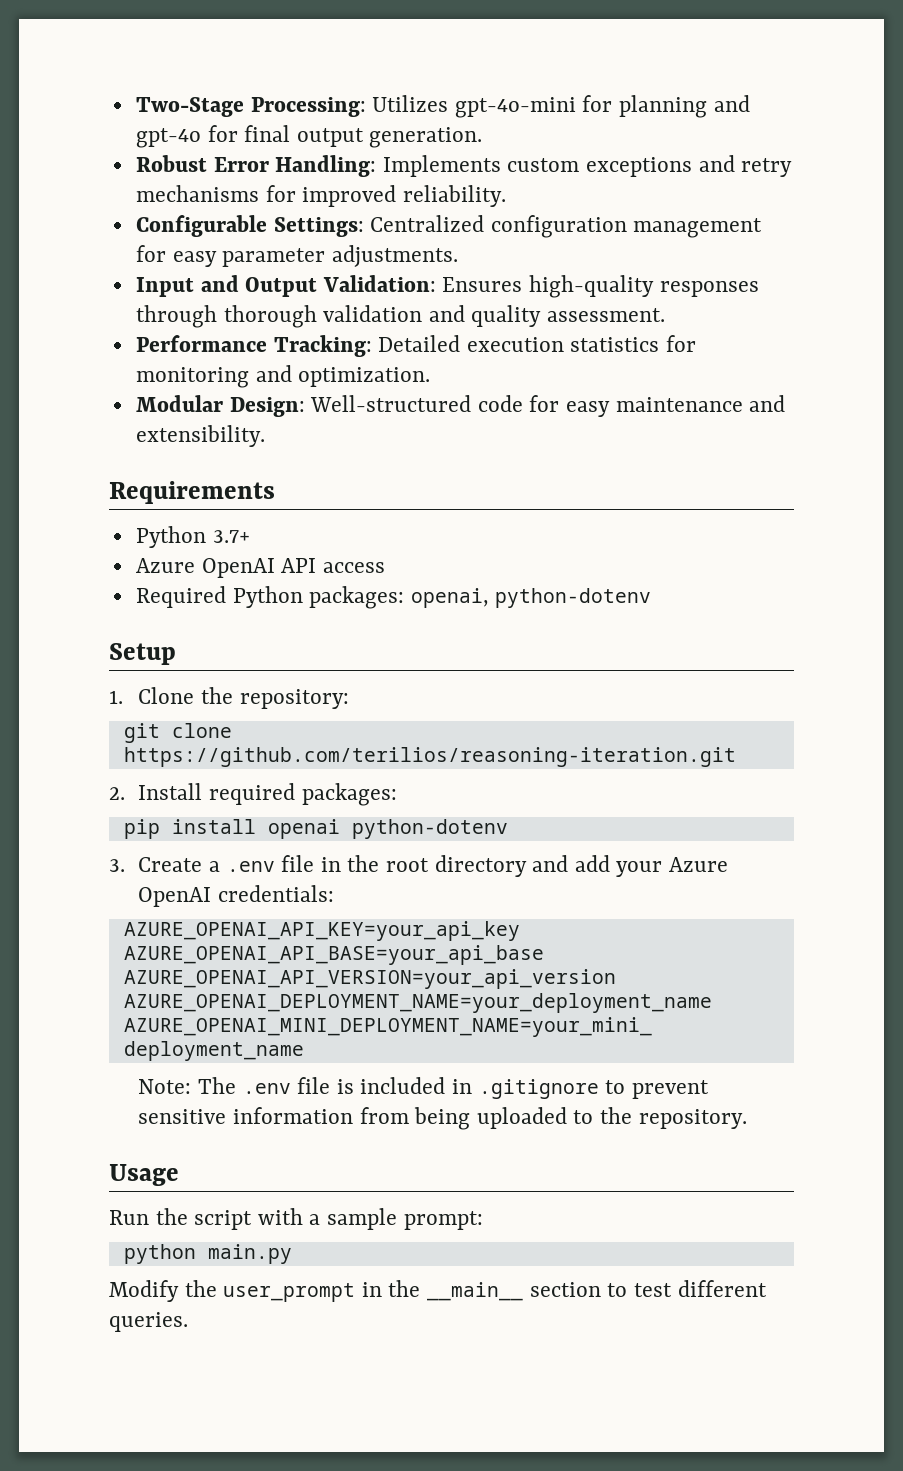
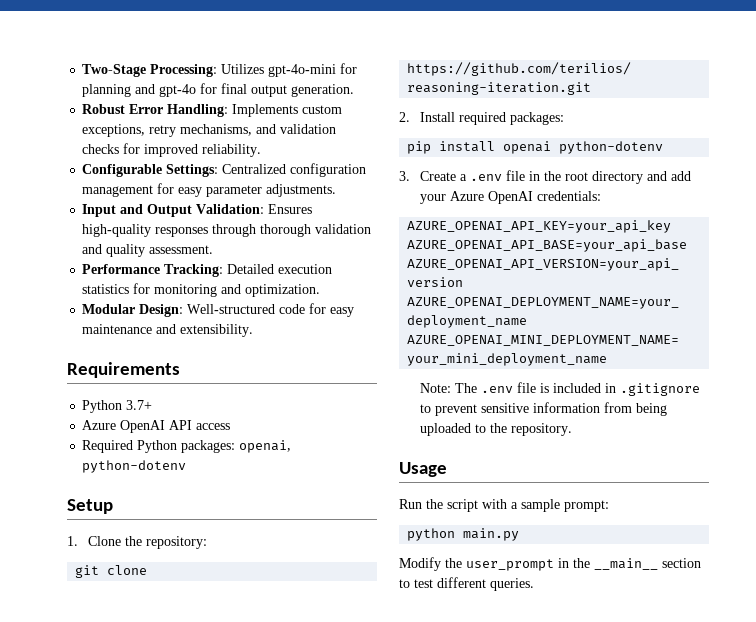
[586,155,793,177] [135,185,259,202] exceptions and retry mechanisms -> [82,124,337,137] [82,144,120,154] exceptions, retry mechanisms, and validation checks

